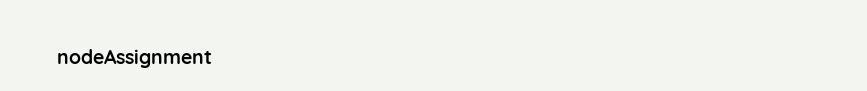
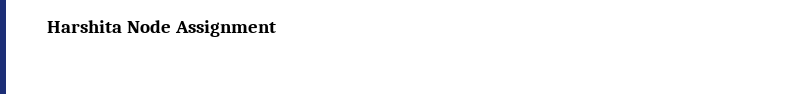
[57,49,212,68] nodeAssignment -> [47,20,276,37] Harshita Node Assignment

